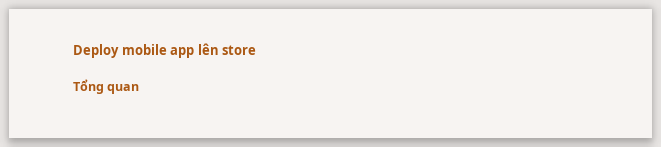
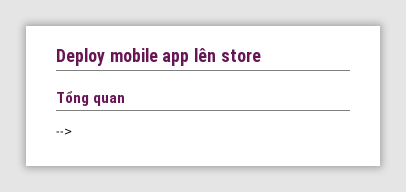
(140, 89) none -> [56,128,72,135] // -->

